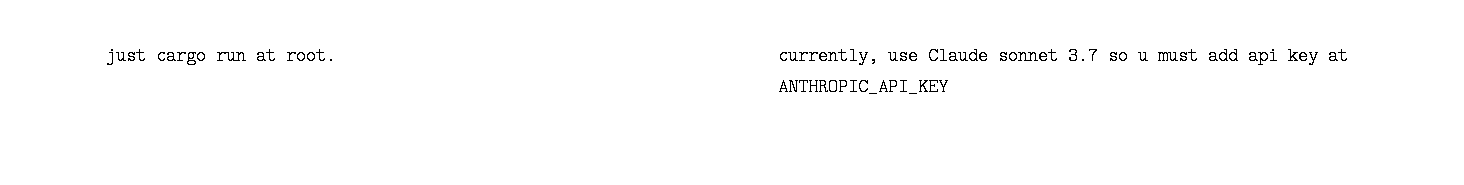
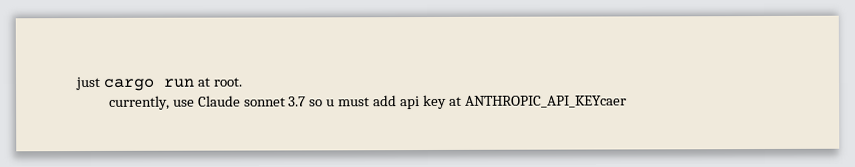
[778,78,948,96] ANTHROPIC_API_KEY -> [464,95,627,108] ANTHROPIC_API_KEYcaer

